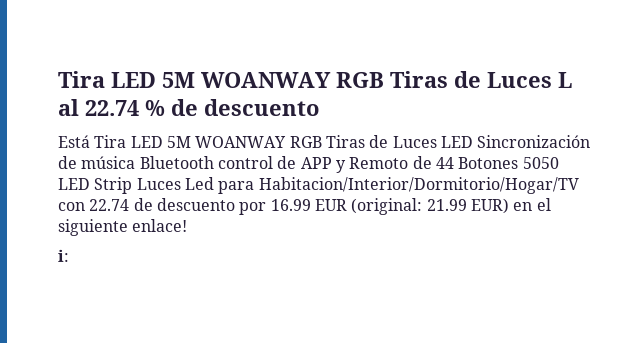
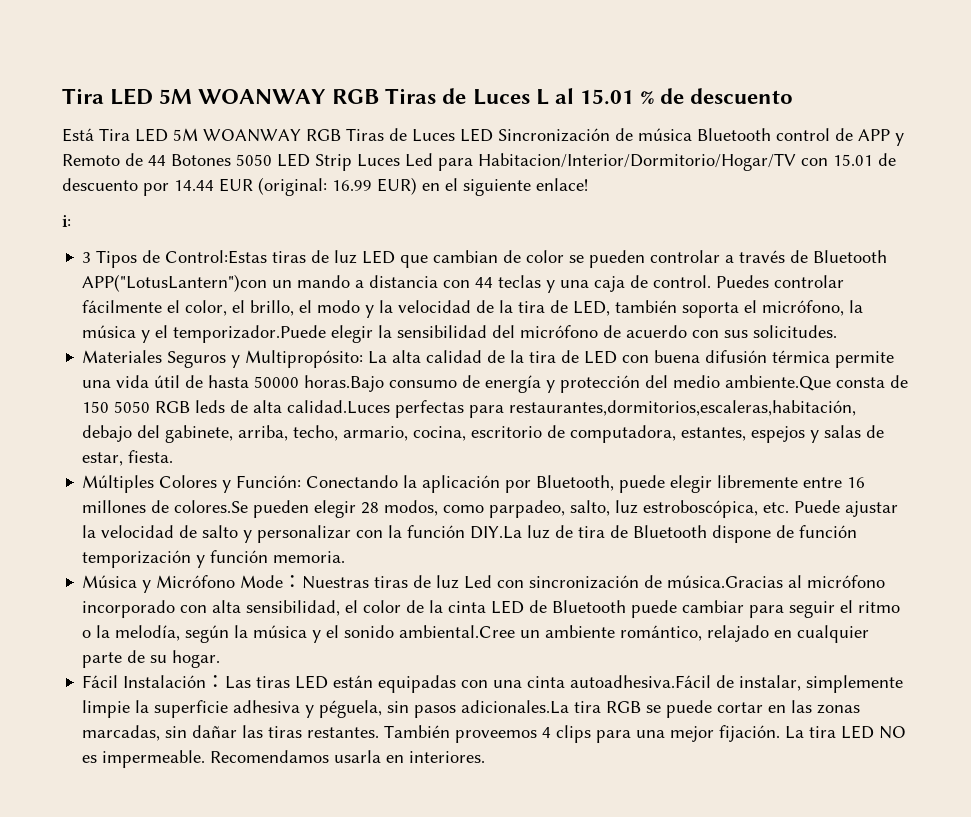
[85,100,139,116] 22.74 -> [579,89,634,105] 15.01
[89,199,130,211] 22.74 -> [833,154,873,166] 15.01
[270,199,311,211] 16.99 -> [174,180,214,191] 14.44
[426,199,467,211] 21.99 -> [332,180,372,191] 16.99
(69, 255) none -> [82,250,888,268] [82,274,845,293] [82,300,864,318] [82,325,838,343] [82,350,895,368] [82,375,909,393] [82,400,857,418] [82,425,885,443] [82,450,174,466] [82,475,866,493] [82,500,899,518] [82,525,858,543] [82,550,346,568] [82,575,886,593] [82,600,901,618] [82,625,870,643] [82,650,221,668] [82,675,904,693] [82,700,861,718] [82,725,907,743] [82,750,486,768] // 3 Tipos de Control:Estas tiras de luz LED que cambian de color se pueden controlar a través de Bluetooth APP("LotusLantern")con un mando a distancia con 44 teclas y una caja de control. Puedes controlar fácilmente el color, el brillo, el modo y la velocidad de la tira de LED, también soporta el micrófono, la música y el temporizador.Puede elegir la sensibilidad del micrófono de acuerdo con sus solicitudes. // Materiales Seguros y Multipropósito: La alta calidad de la tira de LED con buena difusión térmica permite una vida útil de hasta 50000 horas.Bajo consumo de energía y protección del medio ambiente.Que consta de 150 5050 RGB leds de alta calidad.Luces perfectas para restaurantes,dormitorios,escaleras,habitación, debajo del gabinete, arriba, techo, armario, cocina, escritorio de computadora, estantes, espejos y salas de estar, fiesta. // Múltiples Colores y Función: Conectando la aplicación por Bluetooth, puede elegir libremente entre 16 millones de colores.Se pueden elegir 28 modos, como parpadeo, salto, luz estroboscópica, etc. Puede ajustar la velocidad de salto y personalizar con la función DIY.La luz de tira de Bluetooth dispone de función temporización y función memoria. // Música y Micrófono Mode：Nuestras tiras de luz Led con sincronización de música.Gracias al micrófono incorporado con alta sensibilidad, el color de la cinta LED de Bluetooth puede cambiar para seguir el ritmo o la melodía, según la música y el sonido ambiental.Cree un ambiente romántico, relajado en cualquier parte de su hogar. // Fácil Instalación：Las tiras LED están equipadas con una cinta autoadhesiva.Fácil de instalar, simplemente limpie la superficie adhesiva y péguela, sin pasos adicionales.La tira RGB se puede cortar en las zonas marcadas, sin dañar las tiras restantes. También proveemos 4 clips para una mejor fijación. La tira LED NO es impermeable. Recomendamos usarla en interiores.

